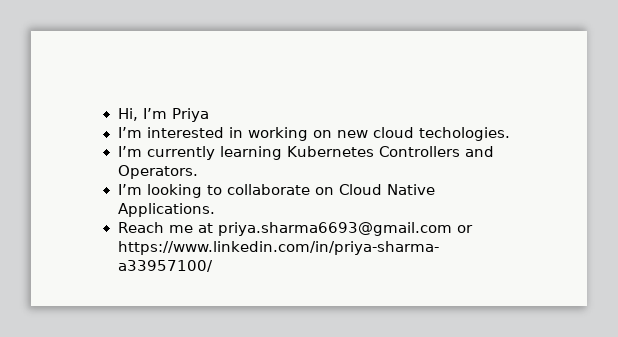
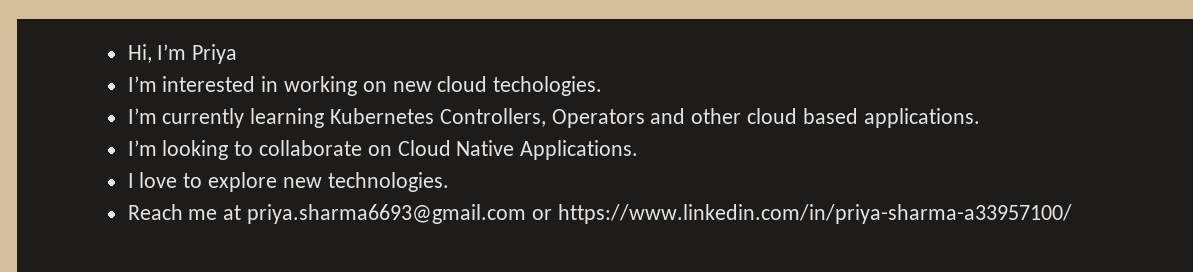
[378,146,494,157] [117,165,198,179] Controllers and Operators. -> [439,108,980,128] Controllers, Operators and other cloud based applications.
(215, 210) none -> [127,172,449,192] // I love to explore new technologies.

